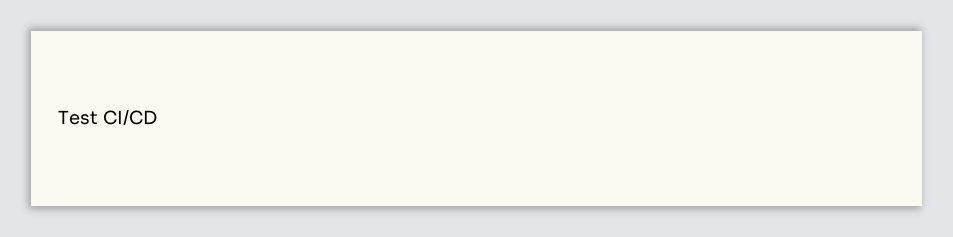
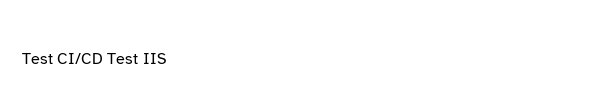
(157, 117) none -> [107,53,167,64] Test IIS

